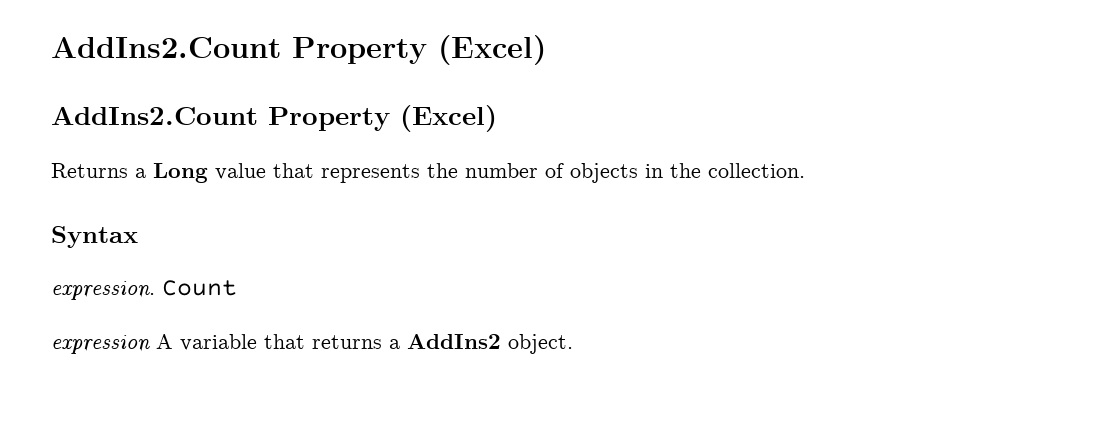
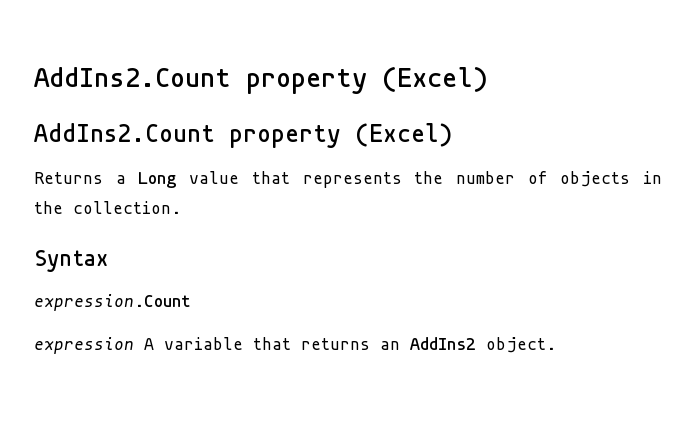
[51,37,427,64] AddIns2.Count Property -> [34,67,367,94] AddIns2.Count property
[268,107,390,131] Property -> [229,125,341,148] property
[51,280,237,300] expression. Count -> [34,294,191,311] expression.Count
[389,339,400,349] a -> [380,341,400,350] an

